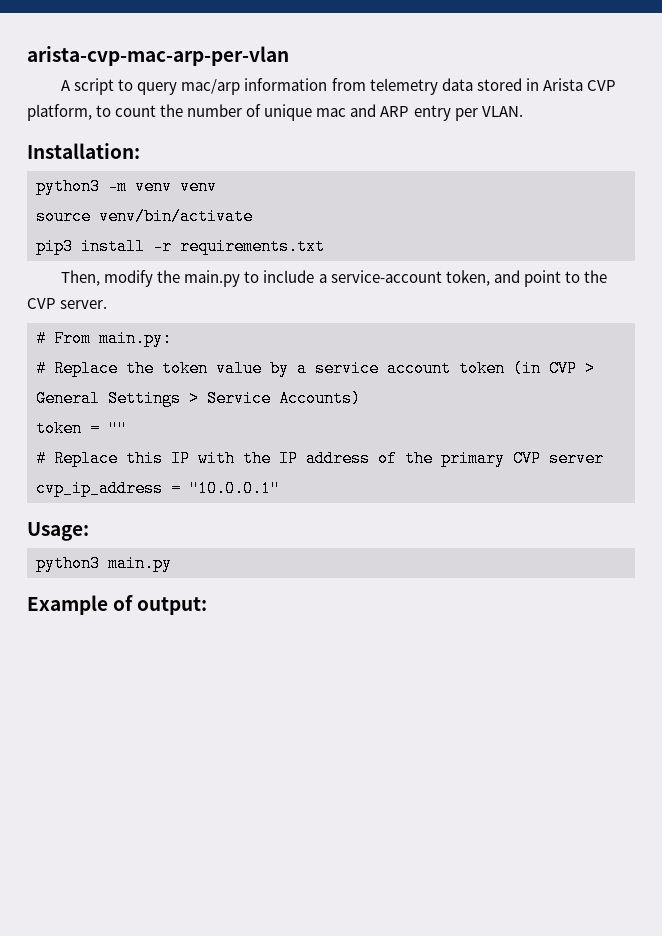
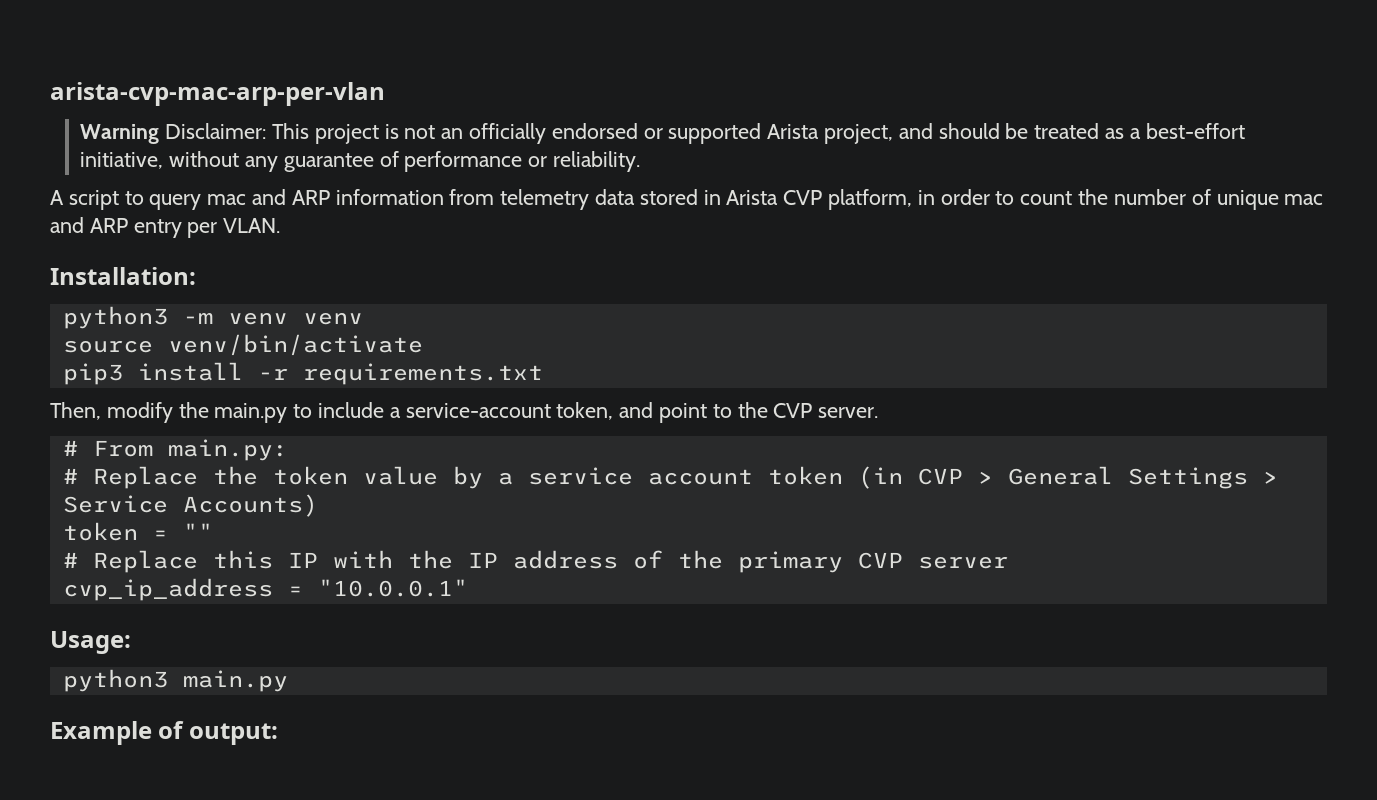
(289, 56) none -> [80,123,1245,144] [80,151,640,172] // Warning Disclaimer: This project is not an officially endorsed or supported Arista project, and should be treated as a best-effort initiative, without any guarantee of performance or reliability.
[181,79,241,95] mac/arp -> [207,189,330,205] mac and ARP
(92, 112) none -> [917,189,990,205] in order

